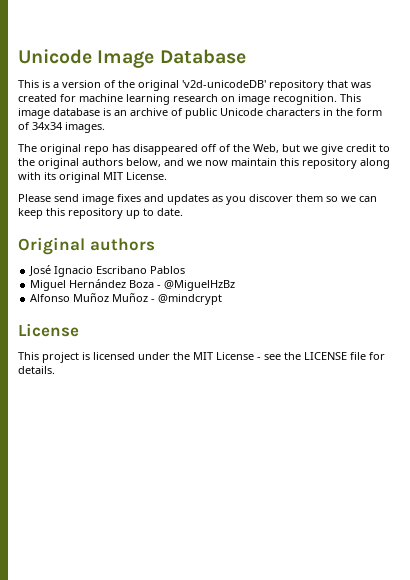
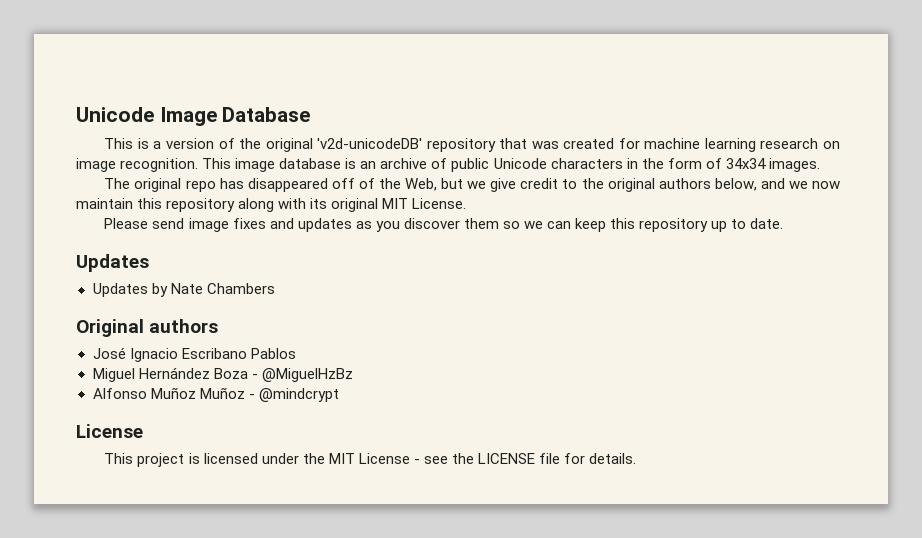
(183, 212) none -> [76,254,149,272] [92,283,275,297] // Updates // Updates by Nate Chambers

